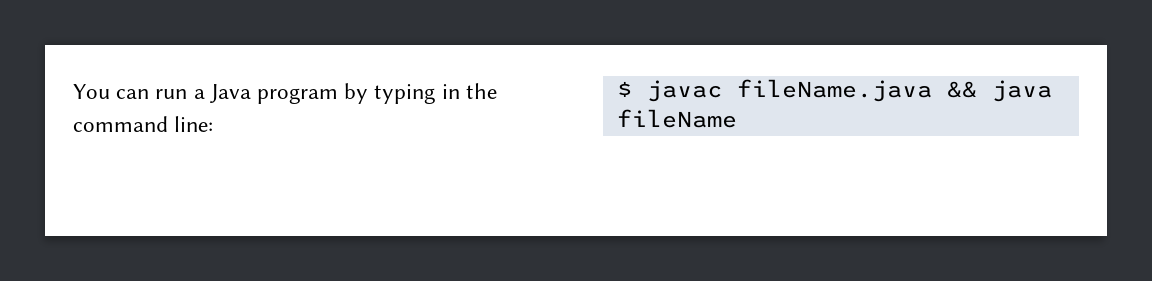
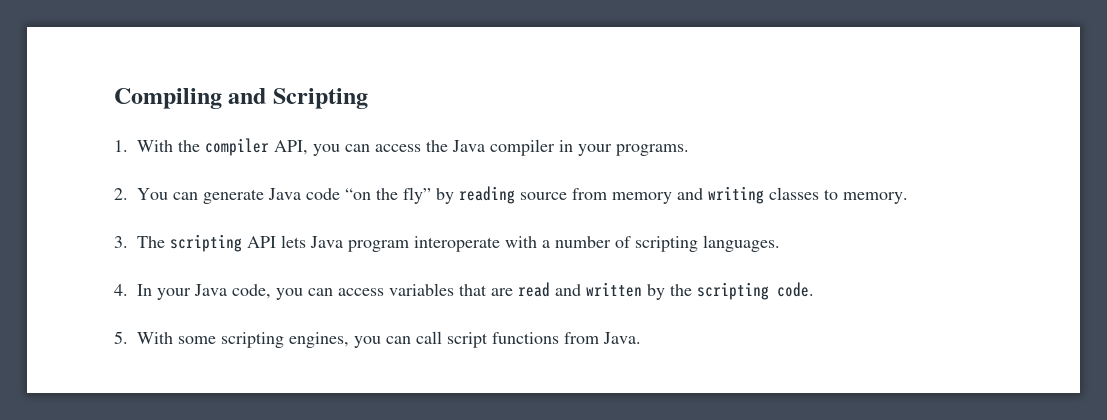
[73,83,497,104] [73,116,214,132] [616,79,1052,102] [616,109,737,128] You can run a Java program by typing in the command line: // $ javac fileName.java && java fileName -> [114,88,368,109] [114,138,689,156] [114,186,908,204] [114,234,780,252] [114,282,814,300] [114,331,641,348] Compiling and Scripting // 1. With the compiler API, you can access the Java compiler in your programs. // 2. You can generate Java code “on the fly” by reading source from memory and writing classes to memory. // 3. The scripting API lets Java program interoperate with a number of scripting languages. // 4. In your Java code, you can access variables that are read and written by the scripting code. // 5. With some scripting engines, you can call script functions from Java.

